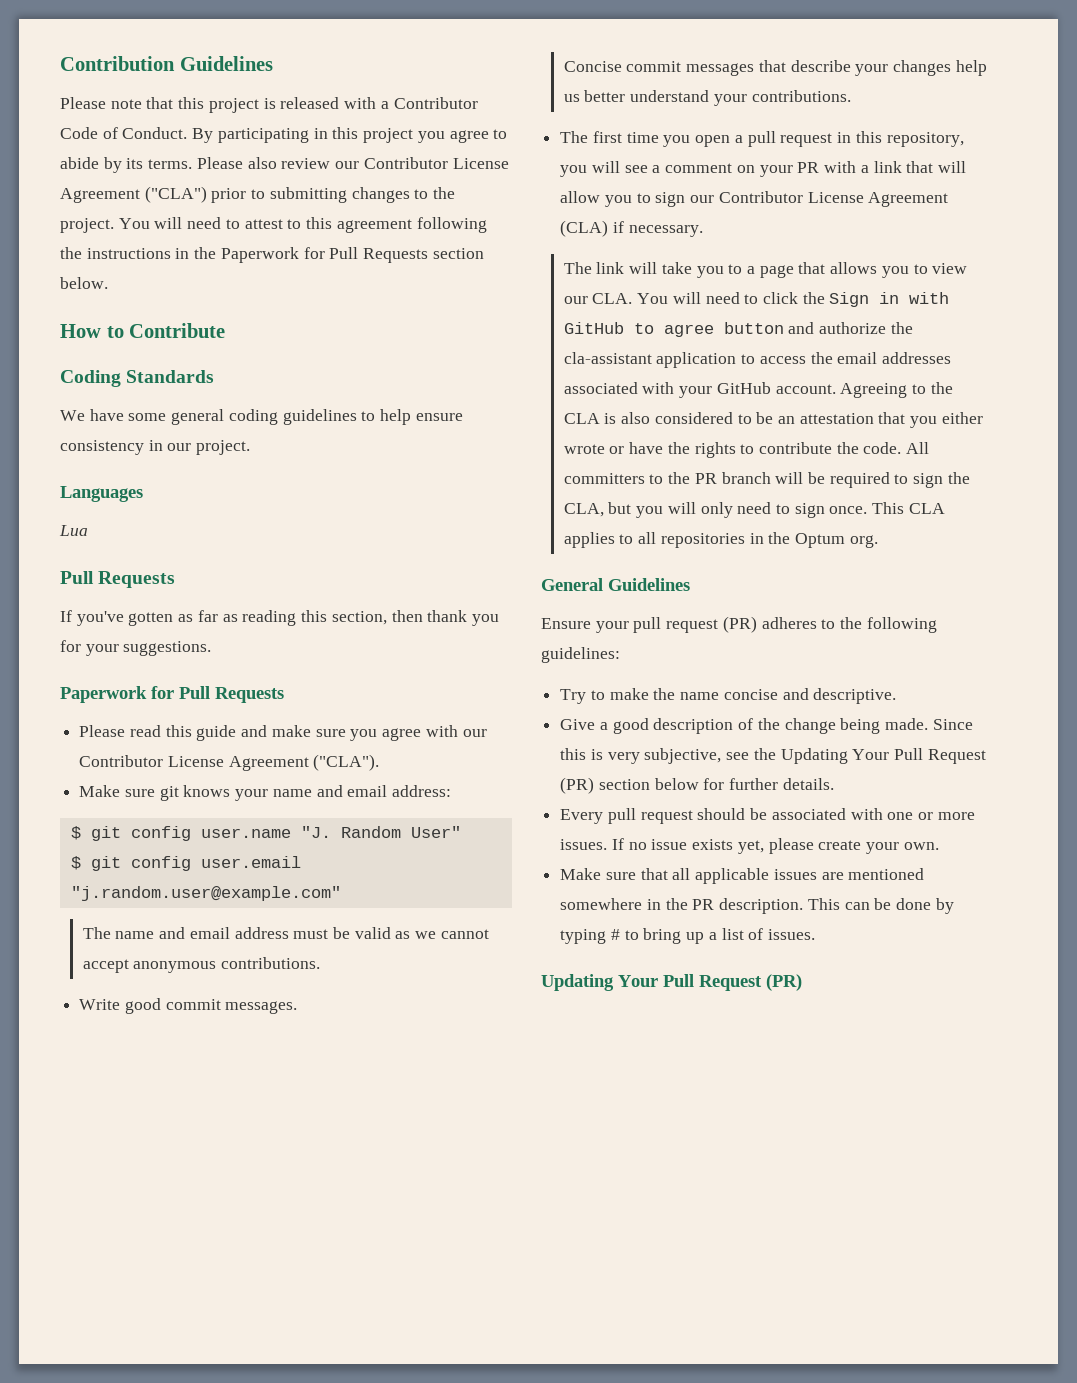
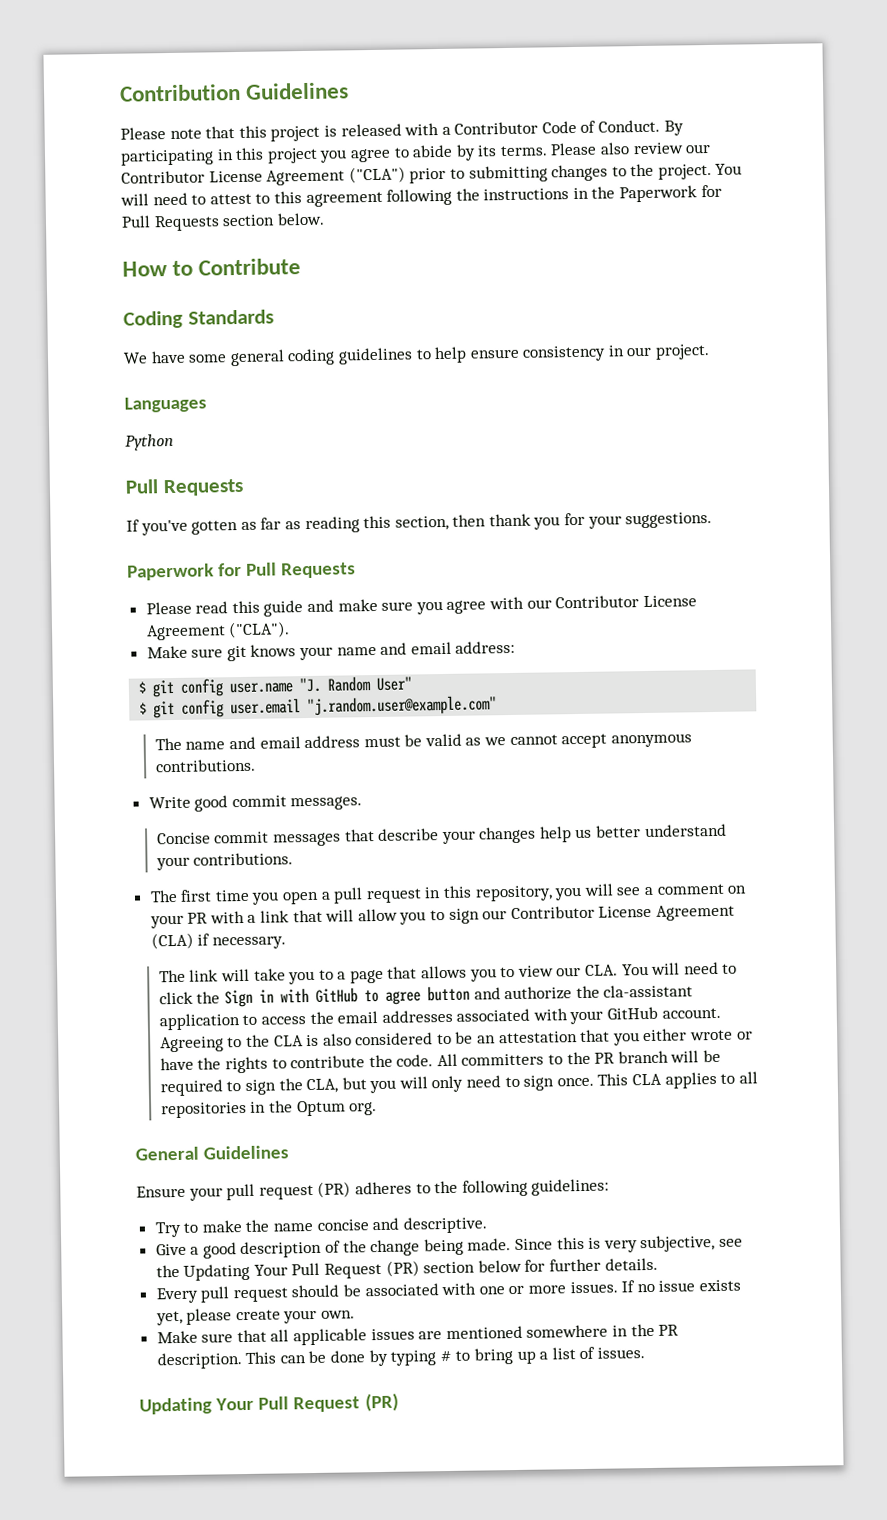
[59,525,88,536] Lua -> [125,433,174,451] Python

